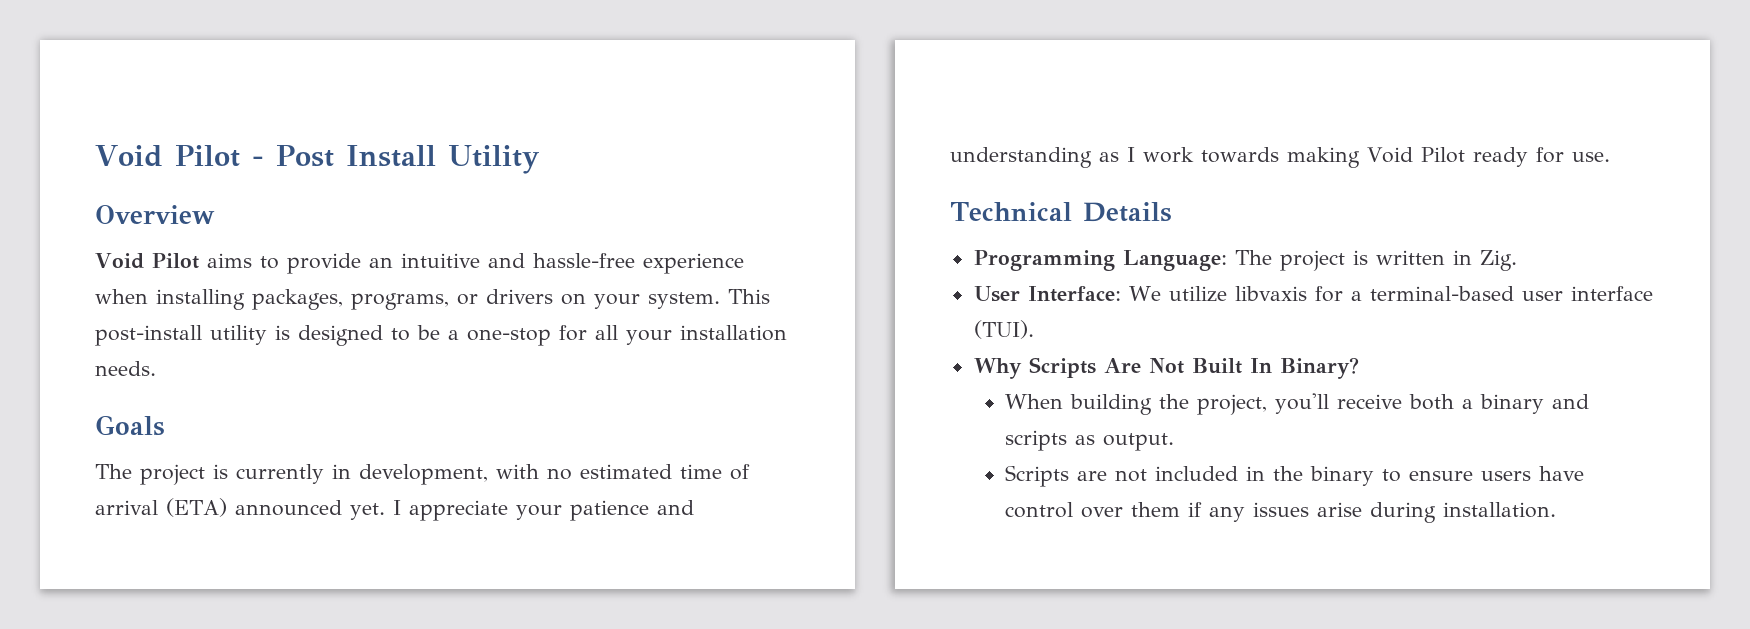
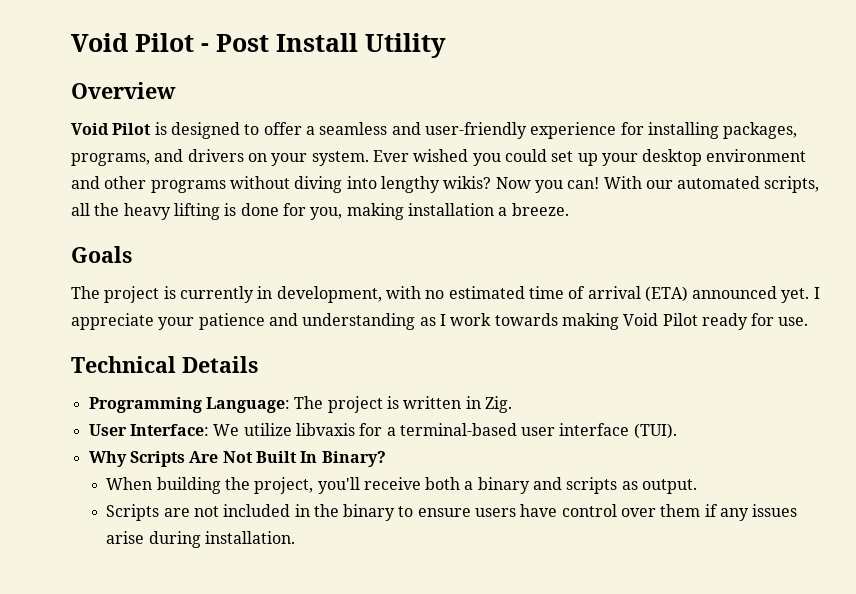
[206,253,744,274] [95,289,148,304] aims to provide an intuitive and hassle-free experience when -> [154,122,644,139] is designed to offer a seamless and user-friendly experience for
[457,294,478,305] or -> [154,149,184,162] and
[728,289,770,304] [95,325,787,346] [95,361,156,376] This post-install utility is designed to be a one-stop for all your installation needs. -> [372,149,807,166] [71,176,820,193] [71,203,569,220] Ever wished you could set up your desktop environment and other programs without diving into lengthy wikis? Now you can! With our automated scripts, all the heavy lifting is done for you, making installation a breeze.

